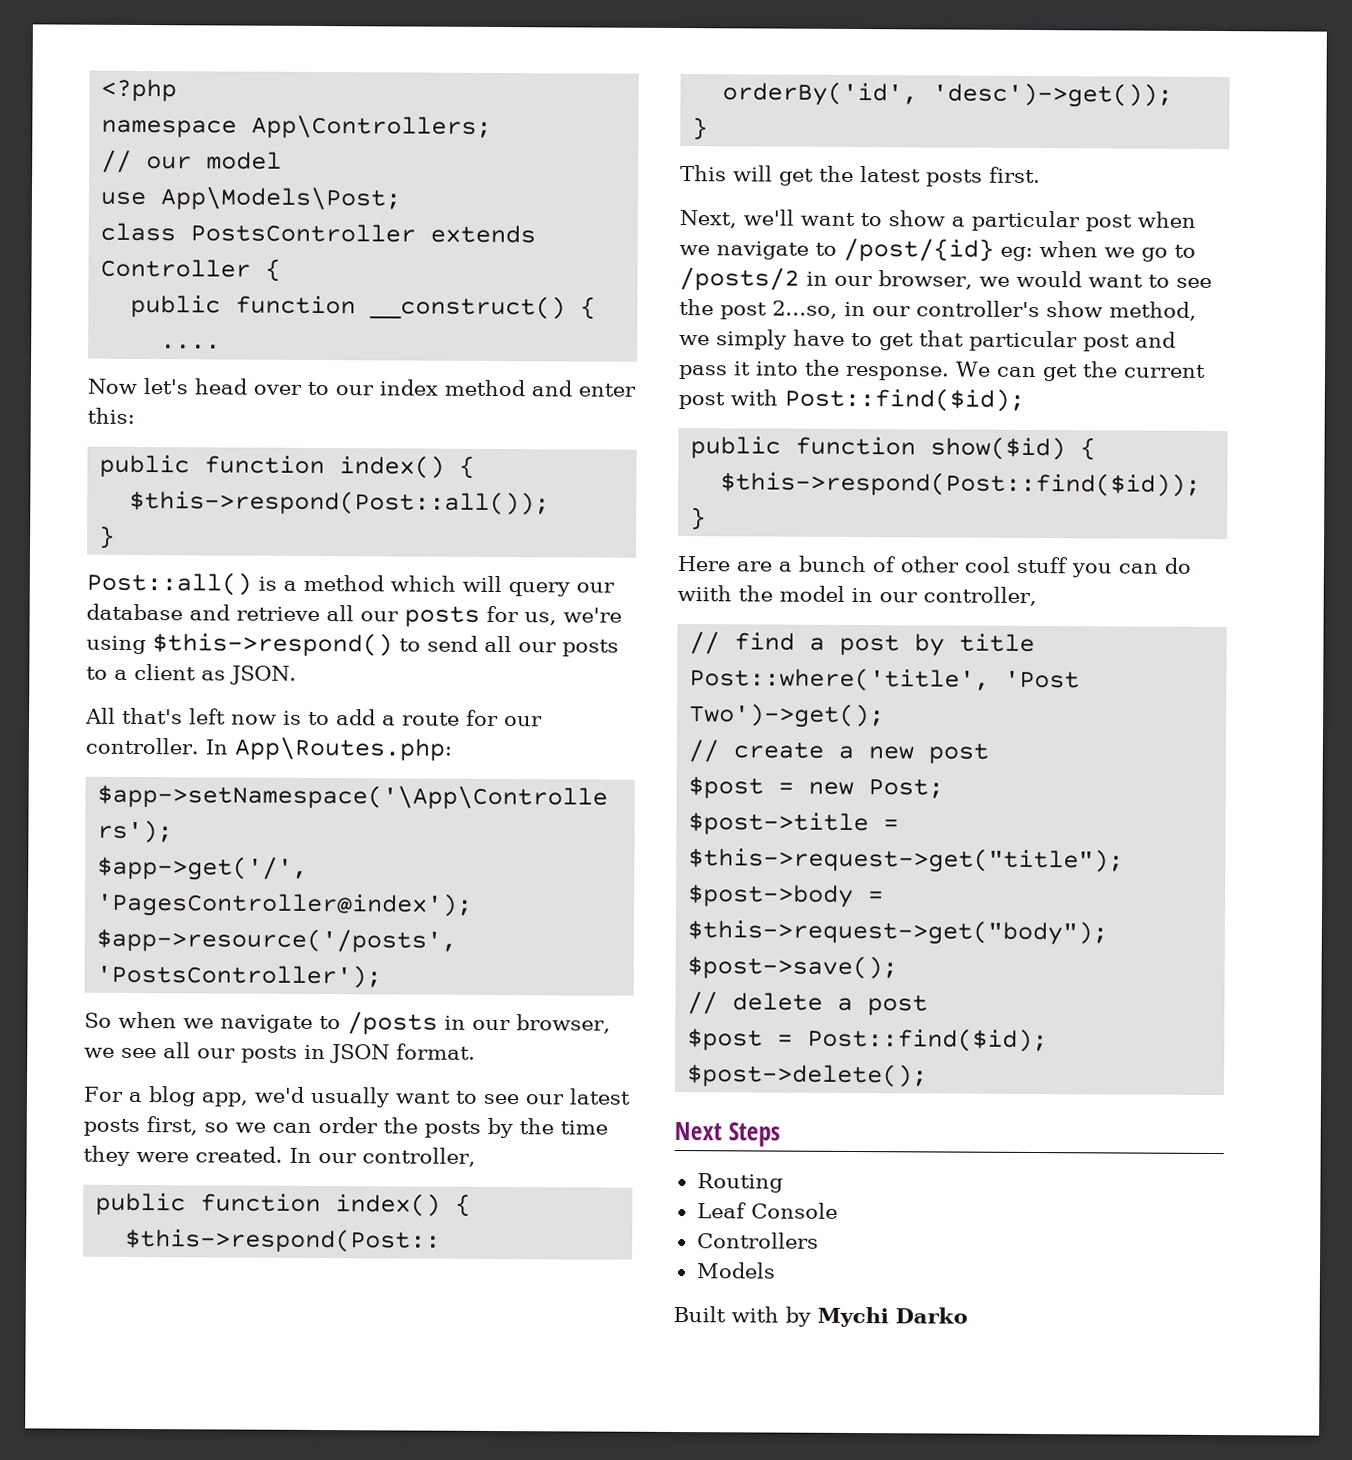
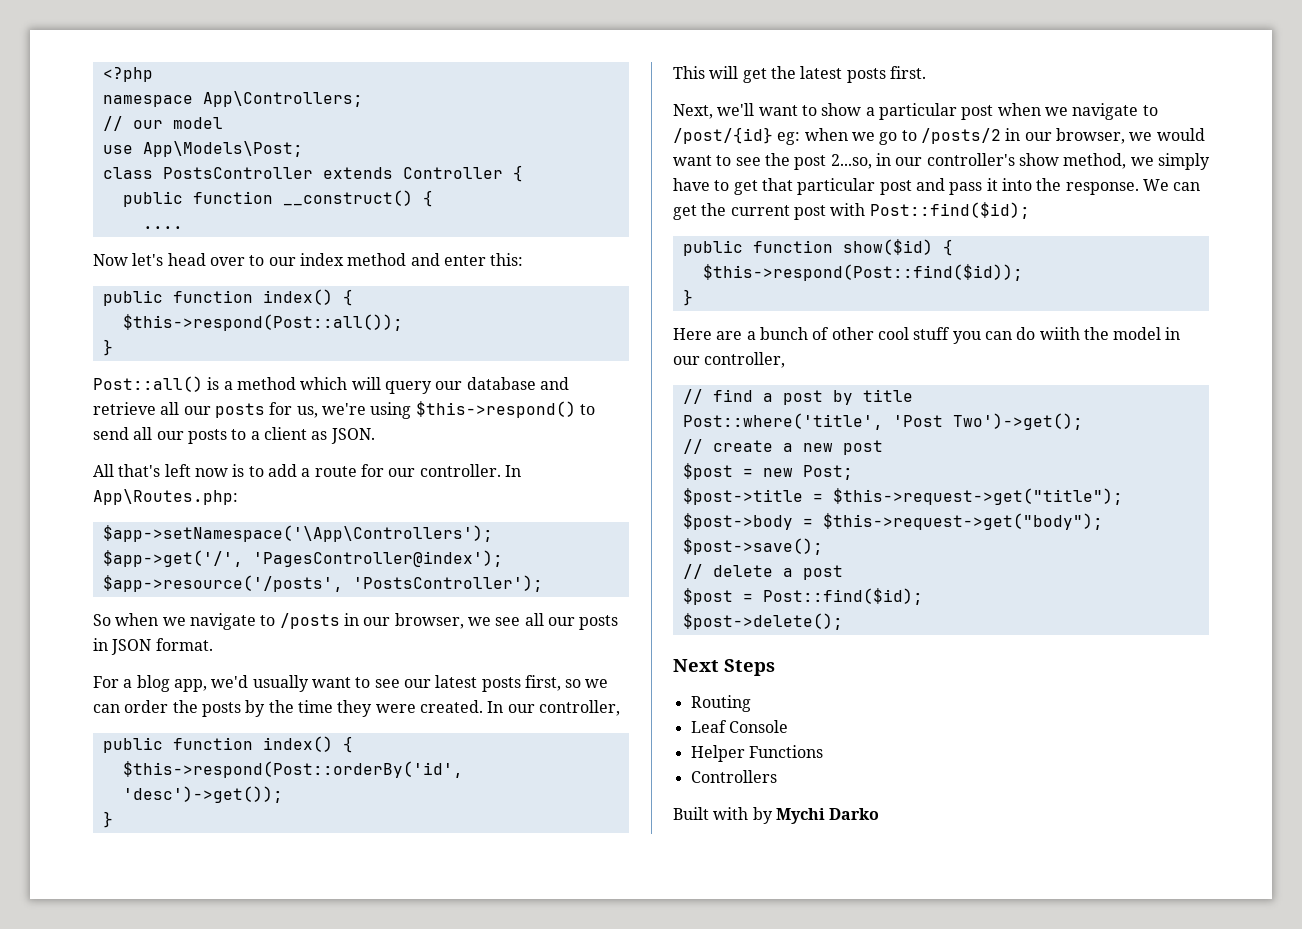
(838, 1210) none -> [690,745,823,762] // Helper Functions
[695,1262,776,1279] // Models -> (777, 776) none

